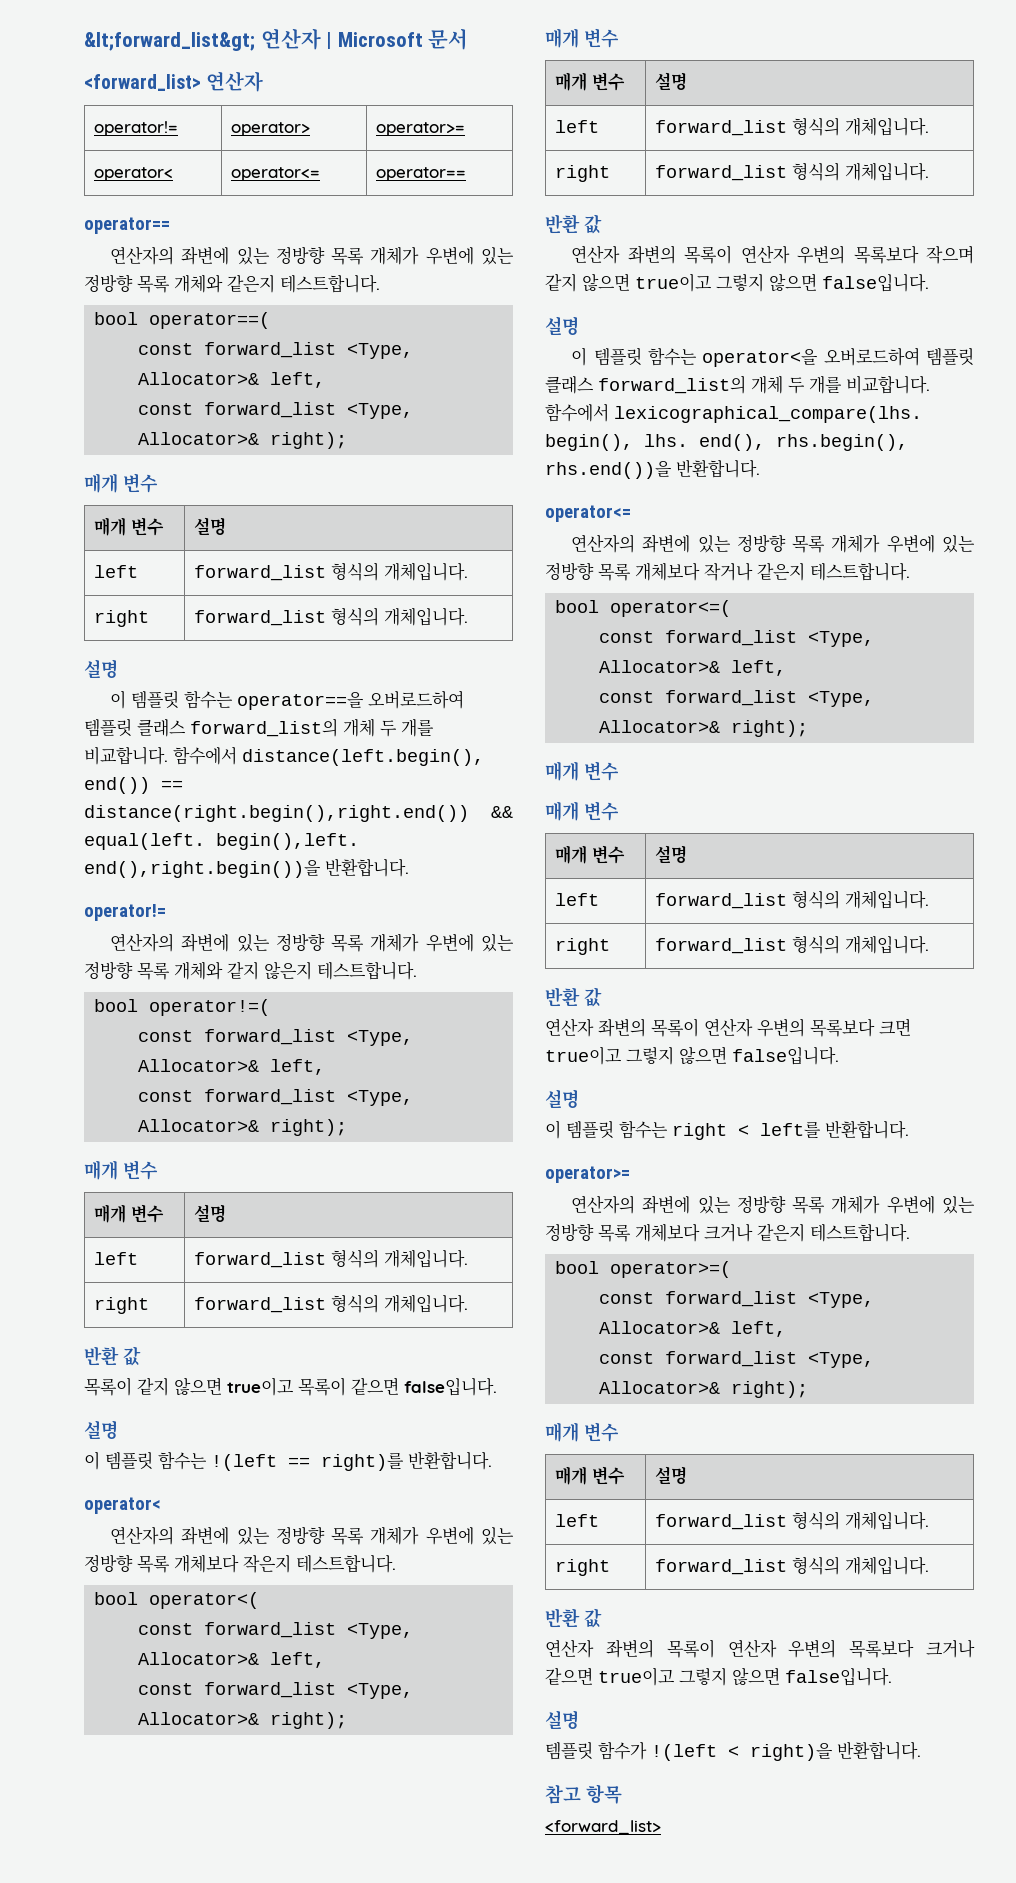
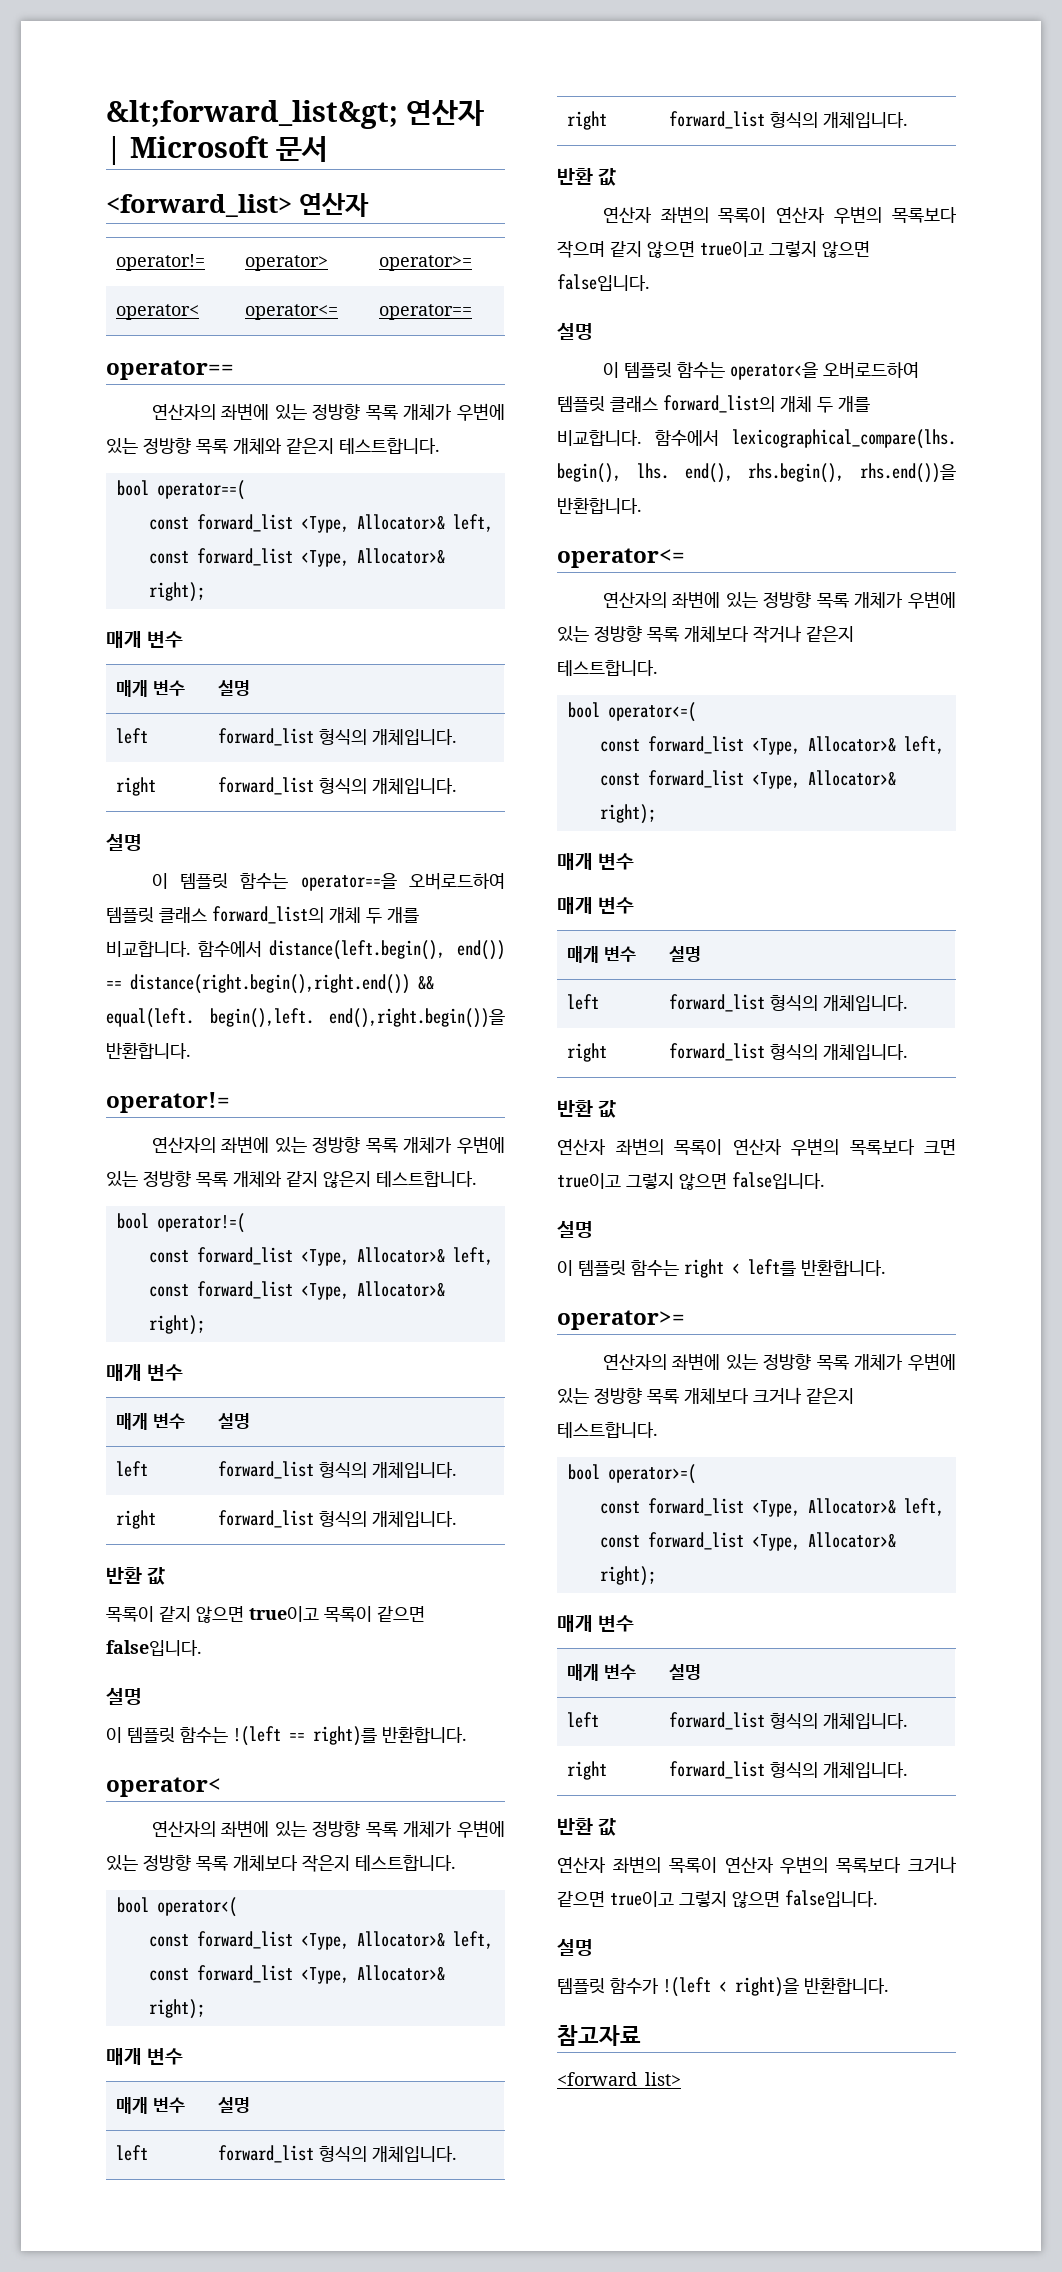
[545,1784,622,1804] 참고 항목 -> [557,2025,641,2046] 참고자료

